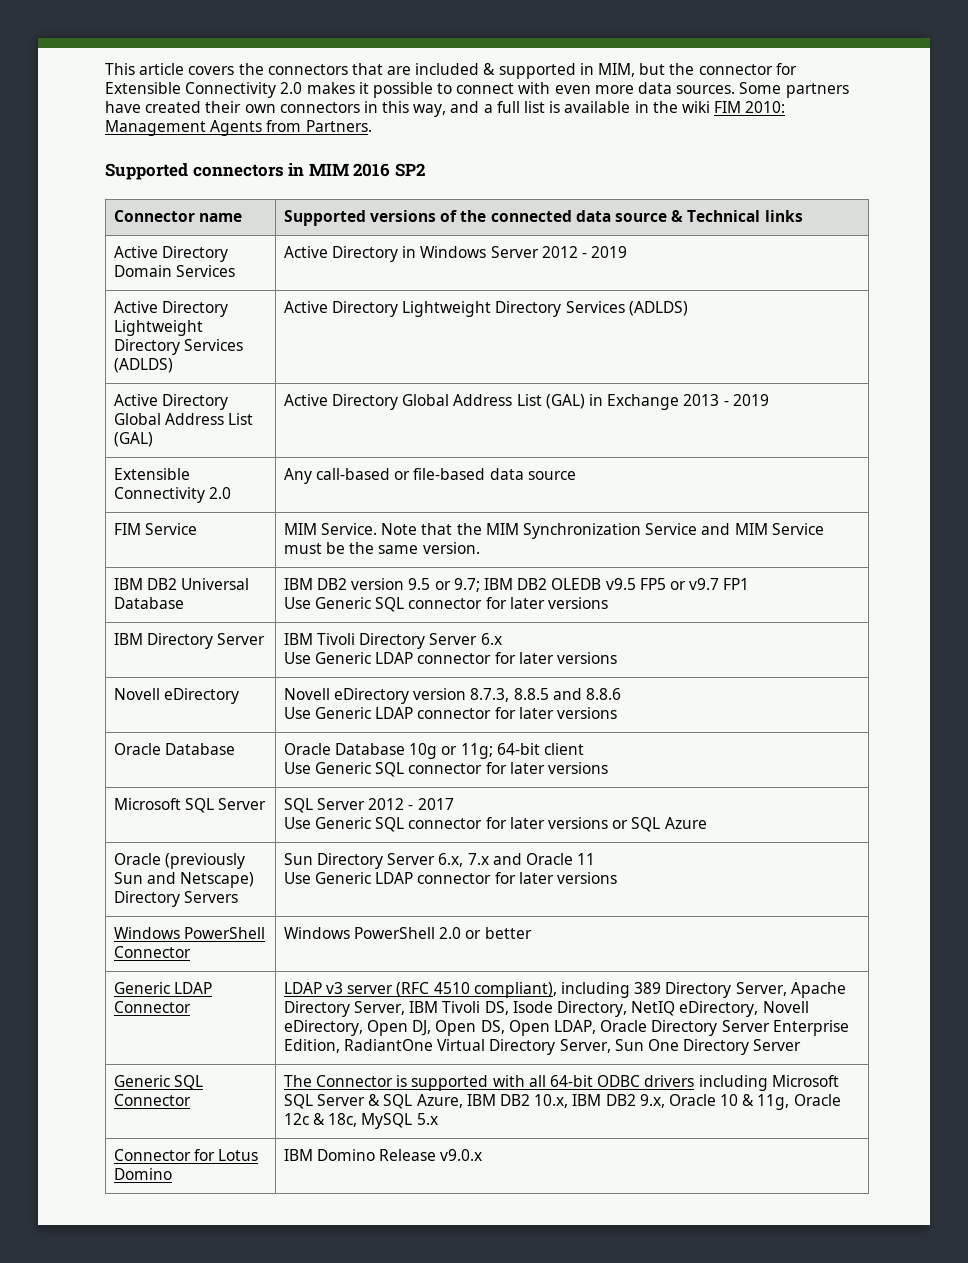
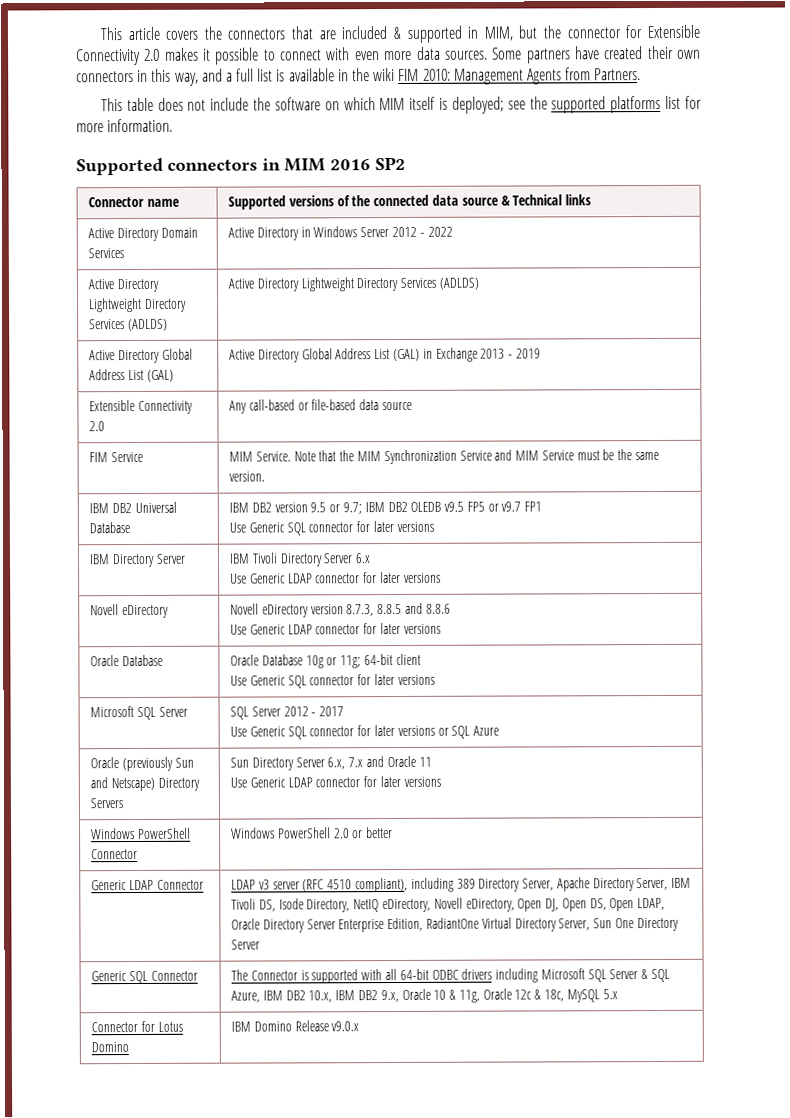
(372, 126) none -> [100,95,702,114] [76,118,174,133] // This table does not include the software on which MIM itself is deployed; see the supported platforms list for more information.
[591,246,628,258] 2019 -> [427,226,453,237] 2022

